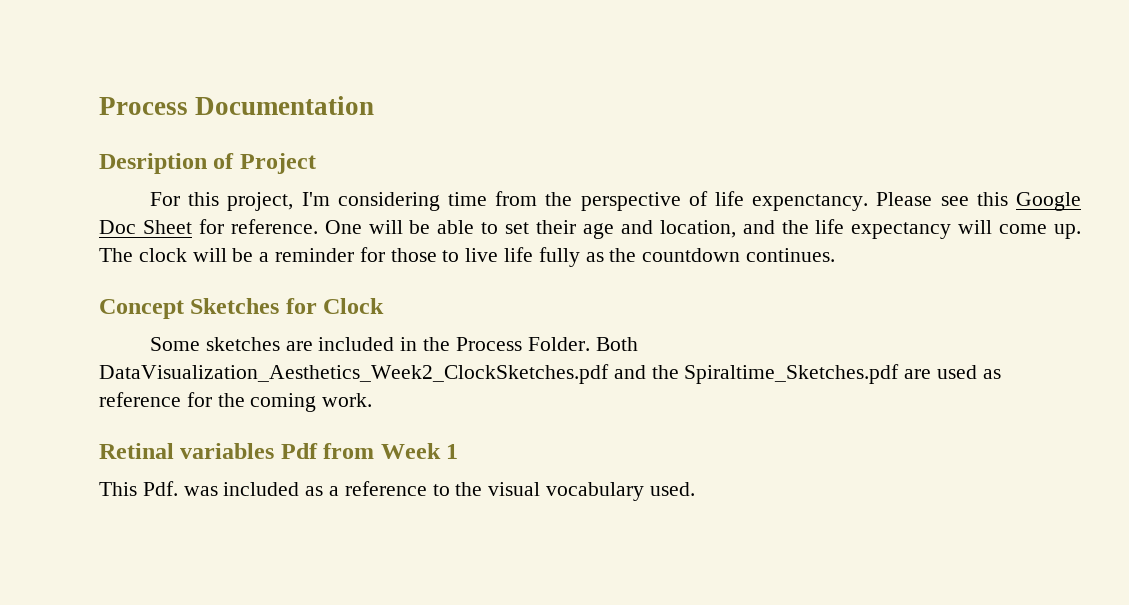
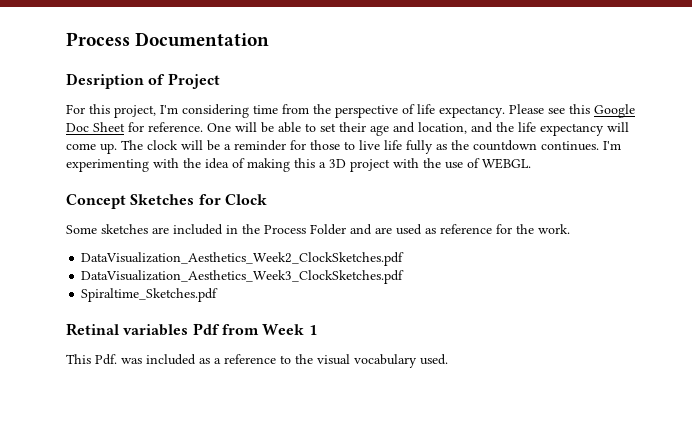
[752,194,869,211] expenctancy. -> [439,105,505,118] expectancy.
(836, 255) none -> [603,141,621,150] [66,158,531,172] I'm experimenting with the idea of making this a 3D project with the use of WEBGL.
[527,337,638,351] [99,364,900,384] Folder. Both DataVisualization_Aesthetics_Week2_ClockSketches.pdf and the Spiraltime_Sketches.pdf -> [310,224,372,235] Folder and
[250,393,317,412] coming -> (534, 229) none
(373, 400) none -> [81,252,405,266] [81,270,405,284] [81,288,219,302] // DataVisualization_Aesthetics_Week2_ClockSketches.pdf // DataVisualization_Aesthetics_Week3_ClockSketches.pdf // Spiraltime_Sketches.pdf

